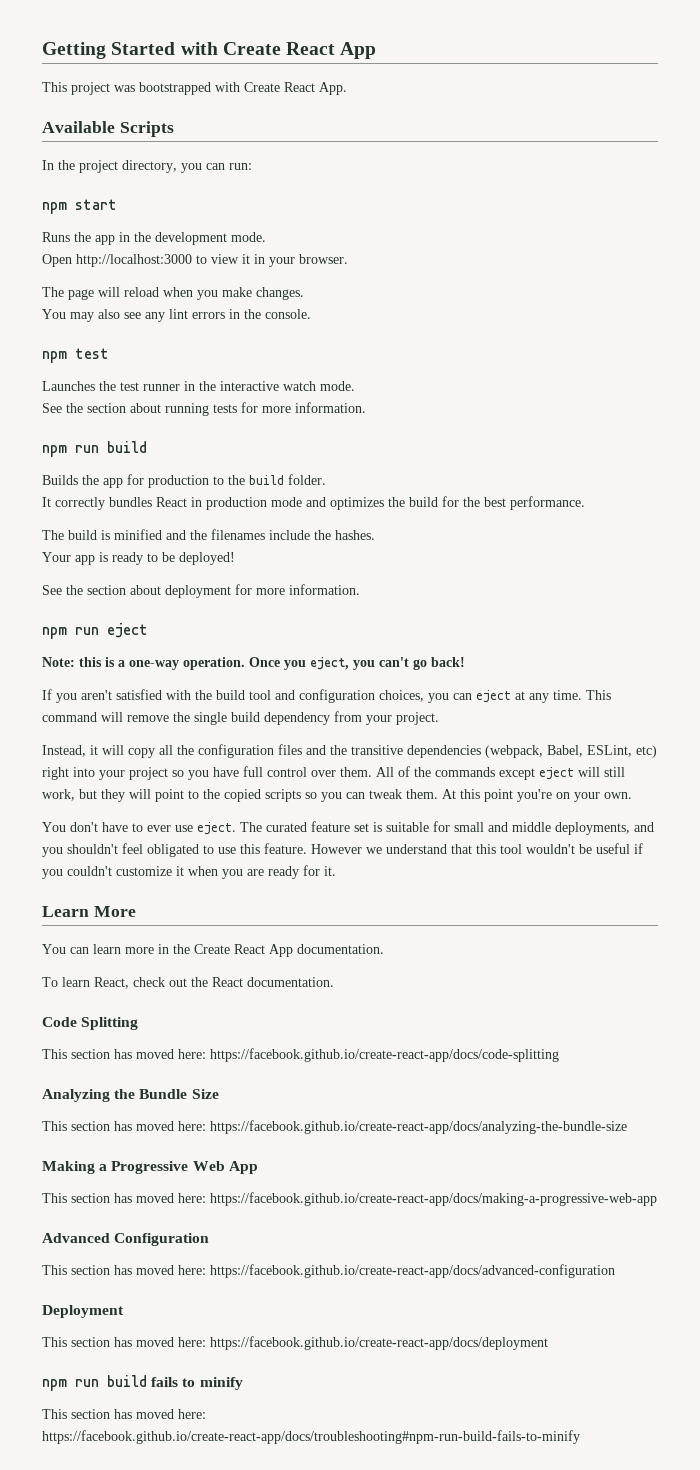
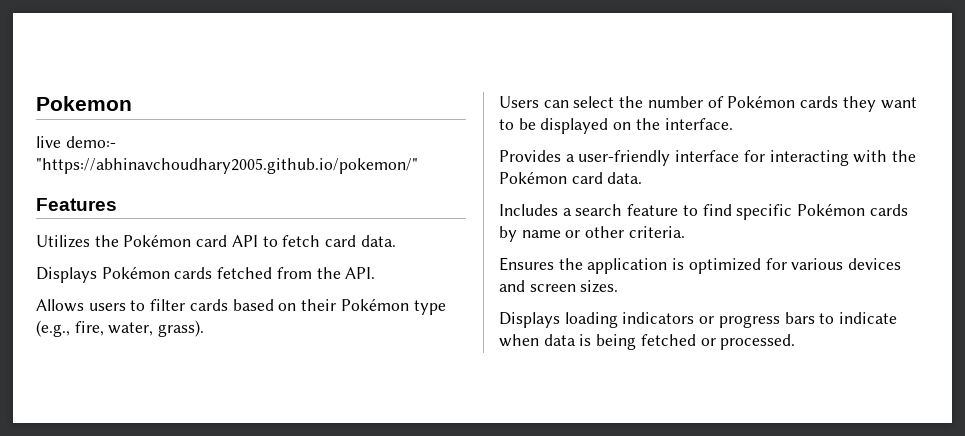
[42,42,377,59] [42,82,347,95] [42,121,174,137] [42,160,252,173] [42,199,117,214] [42,232,266,245] [42,254,348,267] [42,287,304,300] [42,309,311,322] [42,348,109,363] [42,381,355,391] [42,402,366,416] [42,441,147,457] [42,474,326,488] [42,496,585,510] [42,529,375,540] [42,552,235,565] [42,584,360,598] [42,623,148,639] [42,657,465,670] [42,689,611,703] [42,711,439,725] [42,744,657,758] [42,766,625,780] [42,789,632,802] [42,821,654,835] [42,843,643,857] [42,865,336,879] [42,906,136,917] [42,944,384,957] [42,977,334,989] [42,1017,139,1030] [42,1048,559,1062] [42,1089,219,1102] [42,1120,627,1134] [42,1161,258,1174] [42,1192,657,1206] [42,1233,210,1246] [42,1264,615,1278] [42,1305,124,1318] [42,1336,548,1350] [42,1375,243,1391] [42,1409,206,1419] [42,1430,580,1444] Getting Started with Create React App // This project was bootstrapped with Create React App. // Available Scripts // In the project directory, you can run: // npm start // Runs the app in the development mode. // Open http://localhost:3000 to view it in your browser. // The page will reload when you make changes. // You may also see any lint errors in the console. // npm test // Launches the test runner in the interactive watch mode. // See the section about running tests for more information. // npm run build // Builds the app for production to the build folder. // It correctly bundles React in production mode and optimizes the build for the best performance. // The build is minified and the filenames include the hashes. // Your app is ready to be deployed! // See the section about deployment for more information. // npm run eject // Note: this is a one-way operation. Once you eject, you can't go back! // If you aren't satisfied with the build tool and configuration choices, you can eject at any time. This command will remove the single build dependency from your project. // Instead, it will copy all the configuration files and the transitive dependencies (webpack, Babel, ESLint, etc) right into your project so you have full control over them. All of the commands except eject will still work, but they will point to the copied scripts so you can tweak them. At this point you're on your own. // You don't have to ever use eject. The curated feature set is suitable for small and middle deployments, and you shouldn't feel obligated to use this feature. However we understand that this tool wouldn't be useful if you couldn't customize it when you are ready for it. // Learn More // You can learn more in the Create React App documentation. // To learn React, check out the React documentation. // Code Splitting // This section has moved here: https://facebook.github.io/create-react-app/docs/code-splitting // Analyzing the Bundle Size // This section has moved here: https://facebook.github.io/create-react-app/docs/analyzing-the-bundle-size // Making a Progressive Web App // This section has moved here: https://facebook.github.io/create-react-app/docs/making-a-progressive-web-app // Advanced Configuration // This section has moved here: https://facebook.github.io/create-react-app/docs/advanced-configuration // Deployment // This section has moved here: https://facebook.github.io/create-react-app/docs/deployment // npm run build fails to minify // This section has moved here: https://facebook.github.io/create-react-app/docs/troubleshooting#npm-run-build-fails-to-minify -> [36,96,132,111] [36,136,116,148] [36,158,418,174] [36,198,117,211] [36,234,396,248] [36,266,376,283] [36,298,446,315] [36,320,205,337] [499,95,917,112] [499,118,733,134] [499,150,917,166] [499,171,643,184] [499,203,908,220] [499,226,685,242] [499,257,902,274] [499,280,619,293] [499,312,898,328] [499,334,796,350] Pokemon // live demo:- "https://abhinavchoudhary2005.github.io/pokemon/" // Features // Utilizes the Pokémon card API to fetch card data. // Displays Pokémon cards fetched from the API. // Allows users to filter cards based on their Pokémon type (e.g., fire, water, grass). // Users can select the number of Pokémon cards they want to be displayed on the interface. // Provides a user-friendly interface for interacting with the Pokémon card data. // Includes a search feature to find specific Pokémon cards by name or other criteria. // Ensures the application is optimized for various devices and screen sizes. // Displays loading indicators or progress bars to indicate when data is being fetched or processed.

